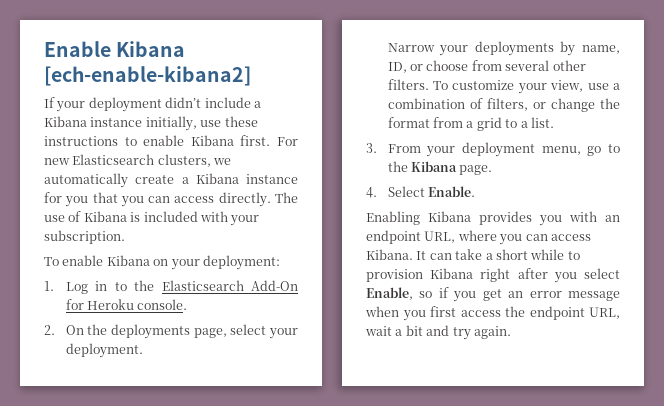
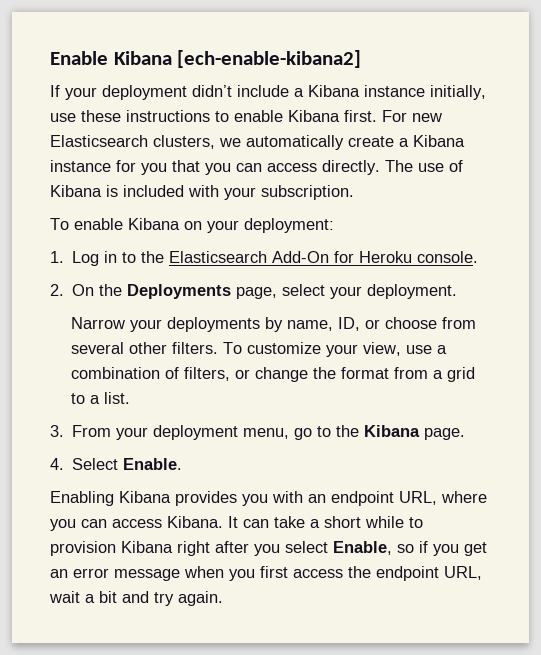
[110,324,190,339] deployments -> [127,284,232,299] Deployments

